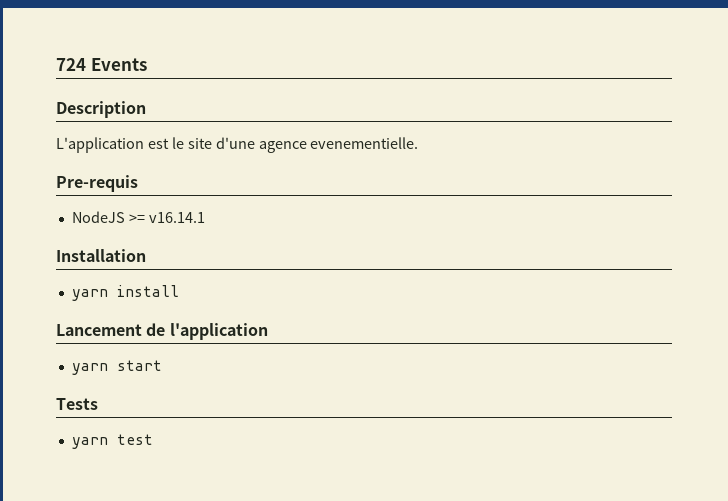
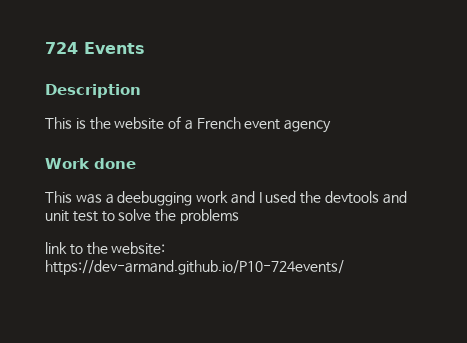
[56,137,419,153] [56,175,138,192] [71,211,205,223] [56,249,146,262] [71,285,179,301] [56,323,268,340] [71,360,162,375] [56,398,98,410] [71,434,153,449] L'application est le site d'une agence evenementielle. // Pre-requis // NodeJS >= v16.14.1 // Installation // yarn install // Lancement de l'application // yarn start // Tests // yarn test -> [45,116,332,133] [45,158,136,169] [45,191,407,206] [45,209,239,224] [45,242,166,255] [45,260,344,275] This is the website of a French event agency // Work done // This was a deebugging work and I used the devtools and unit test to solve the problems // link to the website: https://dev-armand.github.io/P10-724events/

